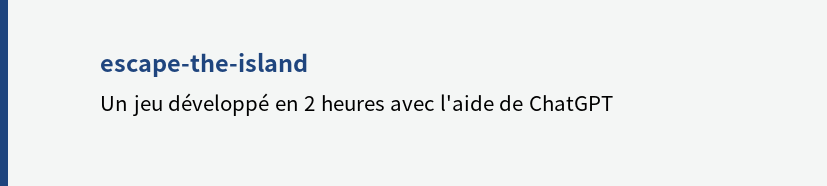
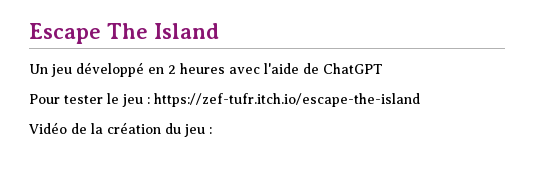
[100,52,308,77] escape-the-island -> [29,23,219,44] Escape The Island
(613, 103) none -> [29,93,420,107] [29,122,212,137] // Pour tester le jeu : https://zef-tufr.itch.io/escape-the-island // Vidéo de la création du jeu :

